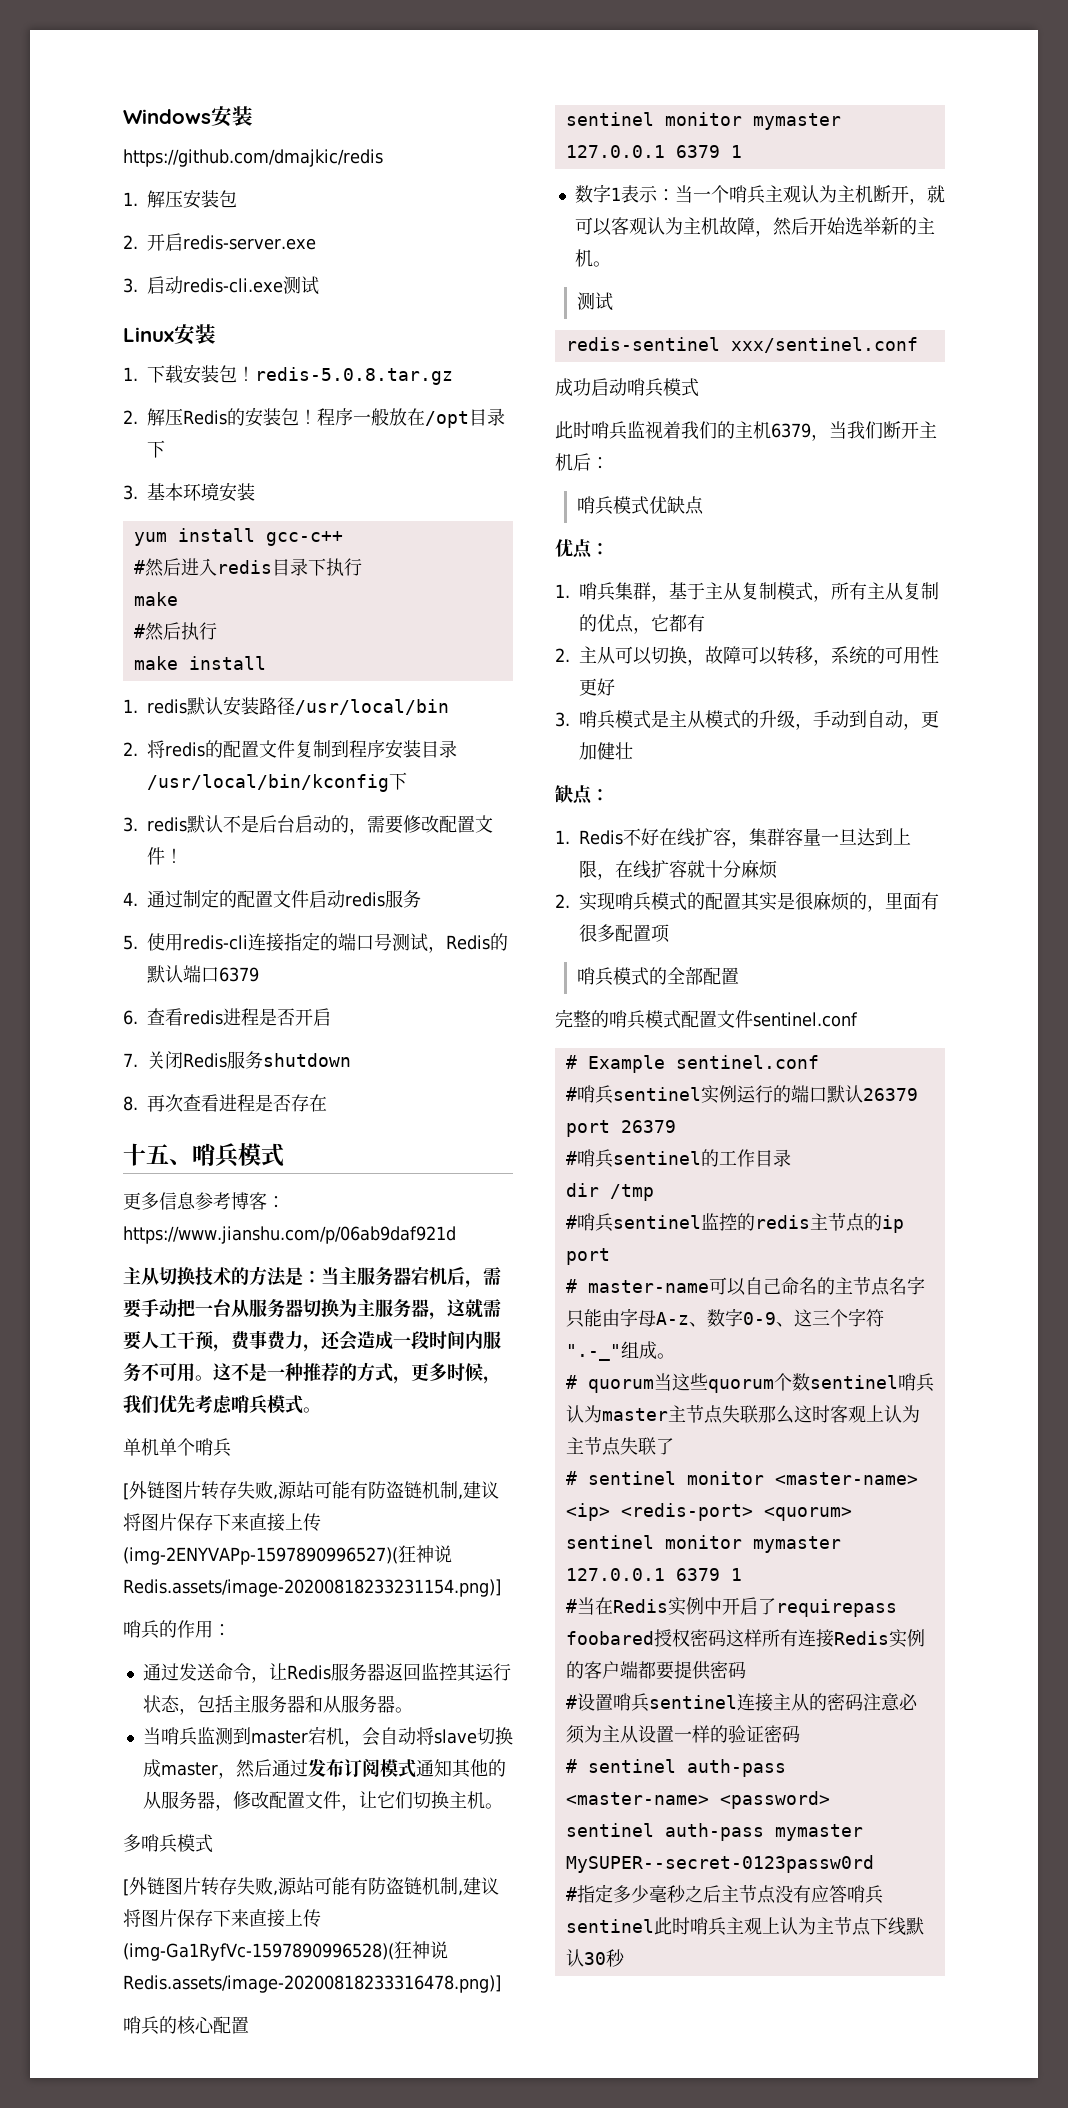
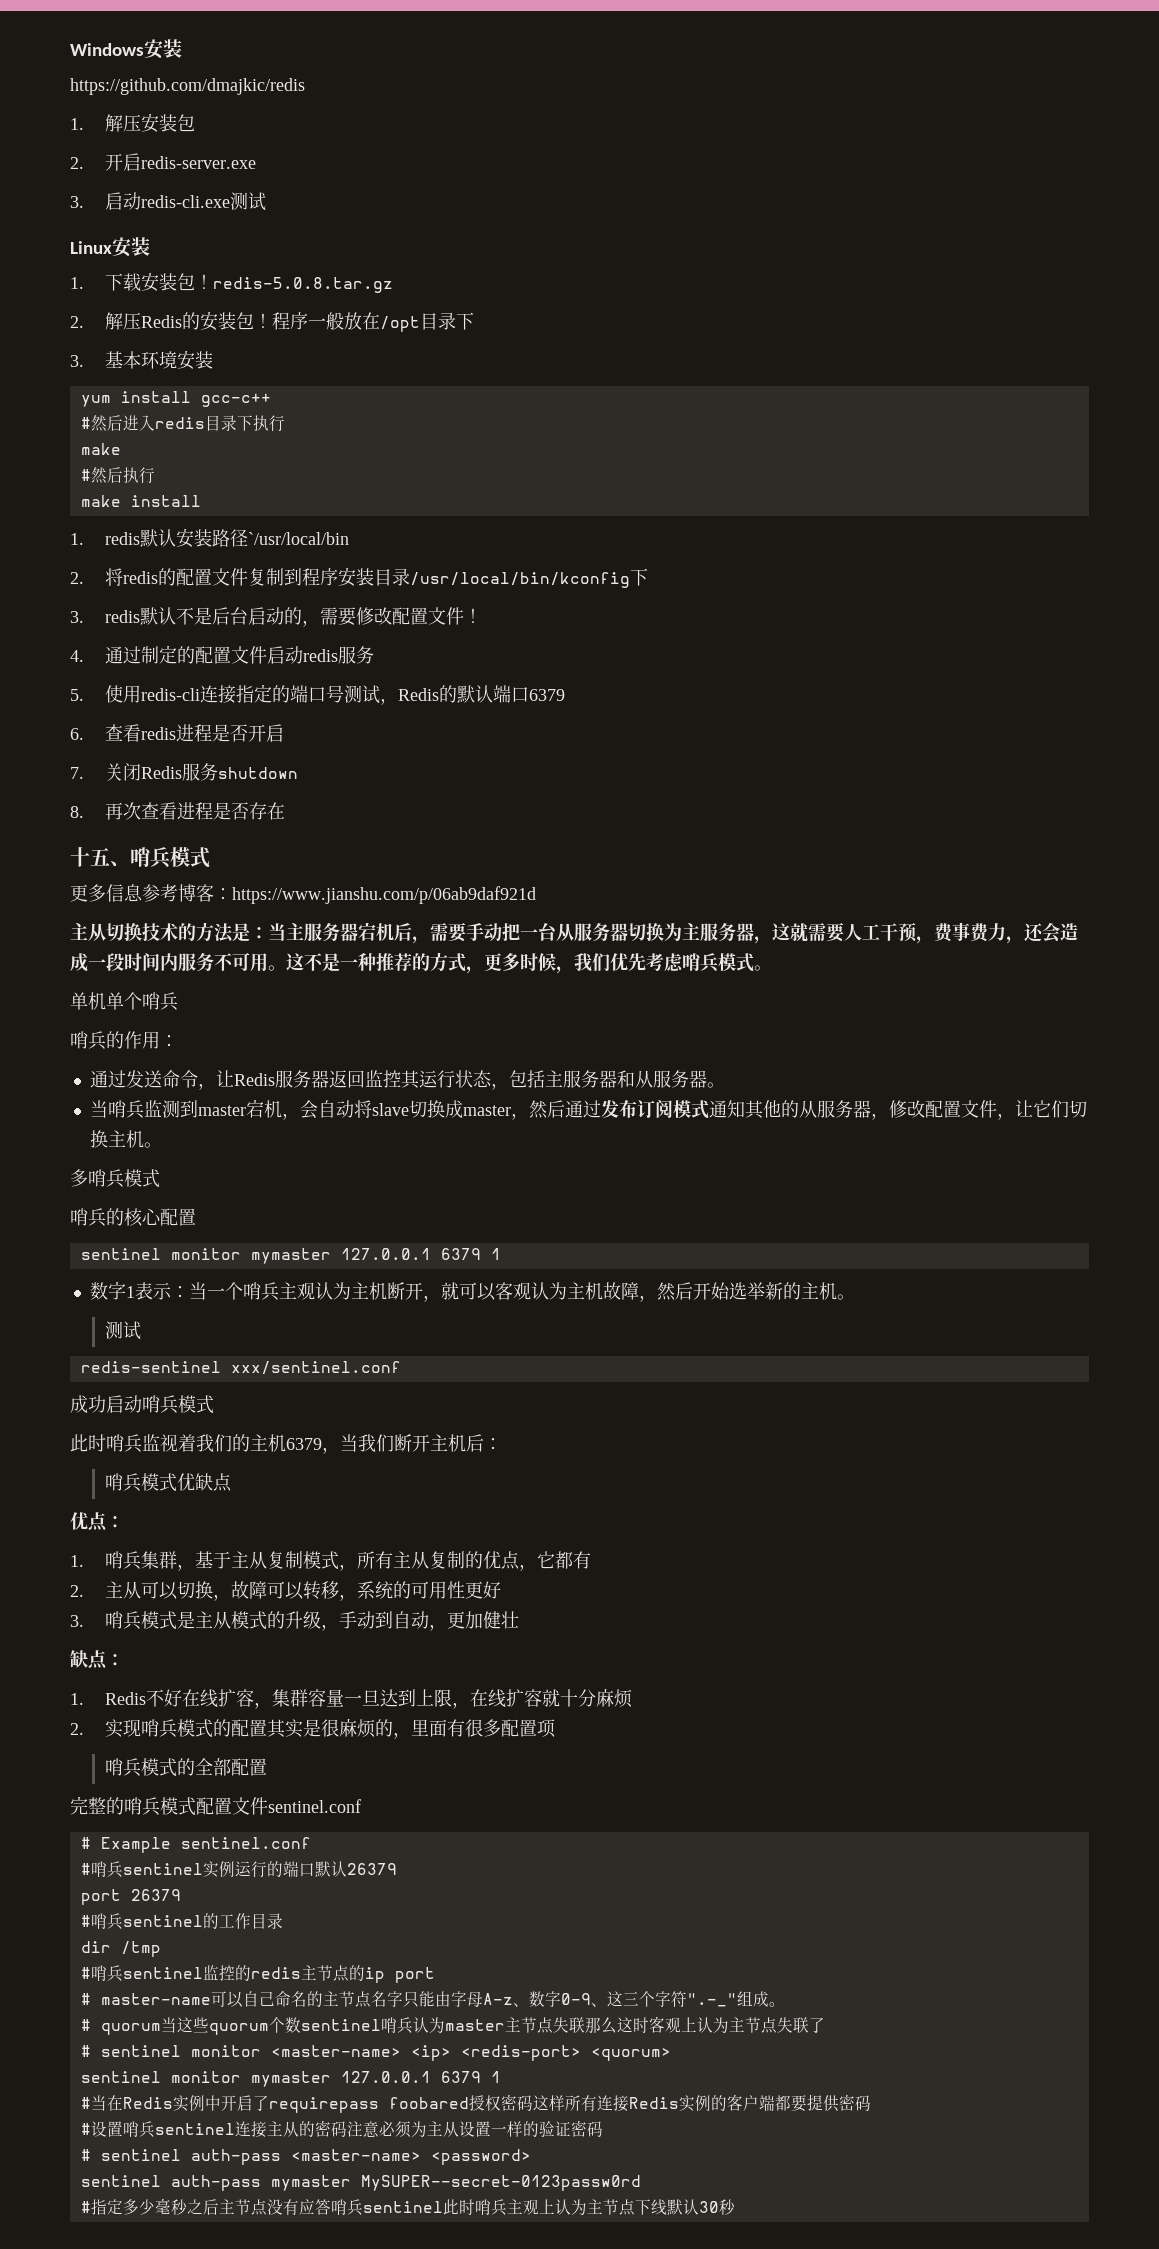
[295,699,449,715] /usr/local/bin -> [247,532,349,545] `/usr/local/bin
[123,1481,499,1500] [123,1513,321,1532] [123,1545,452,1565] [123,1579,501,1597] // [外链图片转存失败,源站可能有防盗链机制,建议将图片保存下来直接上传(img-2ENYVAPp-1597890996527)(狂神说Redis.assets/image-20200818233231154.png)] -> (178, 1001) none
[123,1877,499,1896] [123,1909,321,1928] [123,1941,448,1961] [123,1975,501,1993] // [外链图片转存失败,源站可能有防盗链机制,建议将图片保存下来直接上传(img-Ga1RyfVc-1597890996528)(狂神说Redis.assets/image-20200818233316478.png)] -> (160, 1178) none

